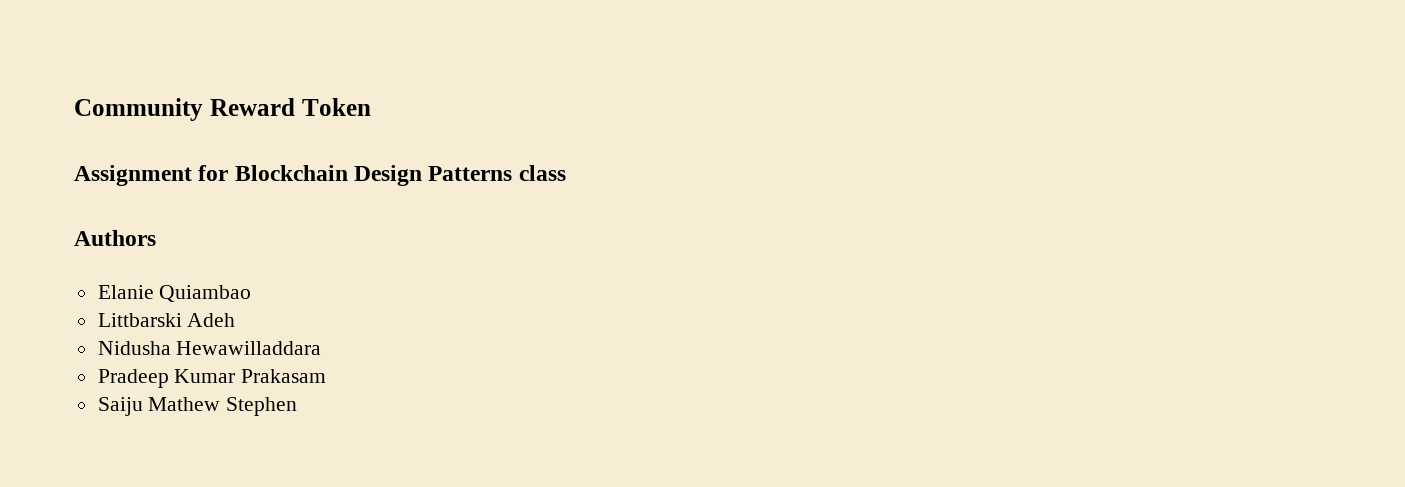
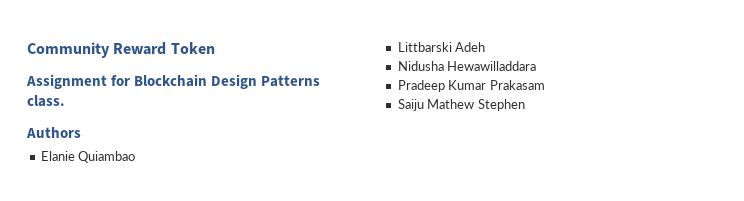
[518,165,566,181] class -> [27,95,65,107] class.

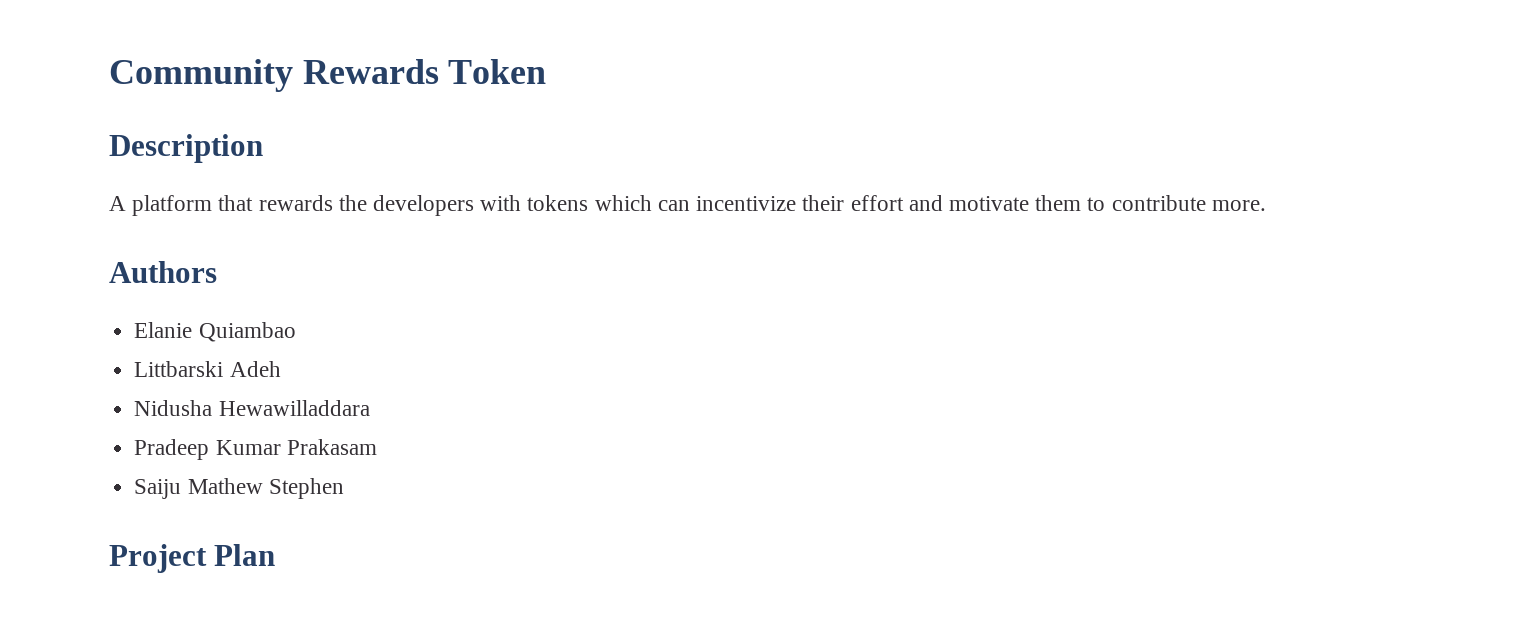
[113,42,167,55] Reward -> [302,59,439,84] Rewards
[26,74,321,89] [27,95,65,107] Assignment for Blockchain Design Patterns class. -> [109,134,263,163] [109,195,1266,216] Description // A platform that rewards the developers with tokens which can incentivize their effort and motivate them to contribute more.
(525, 105) none -> [109,544,276,573] // Project Plan

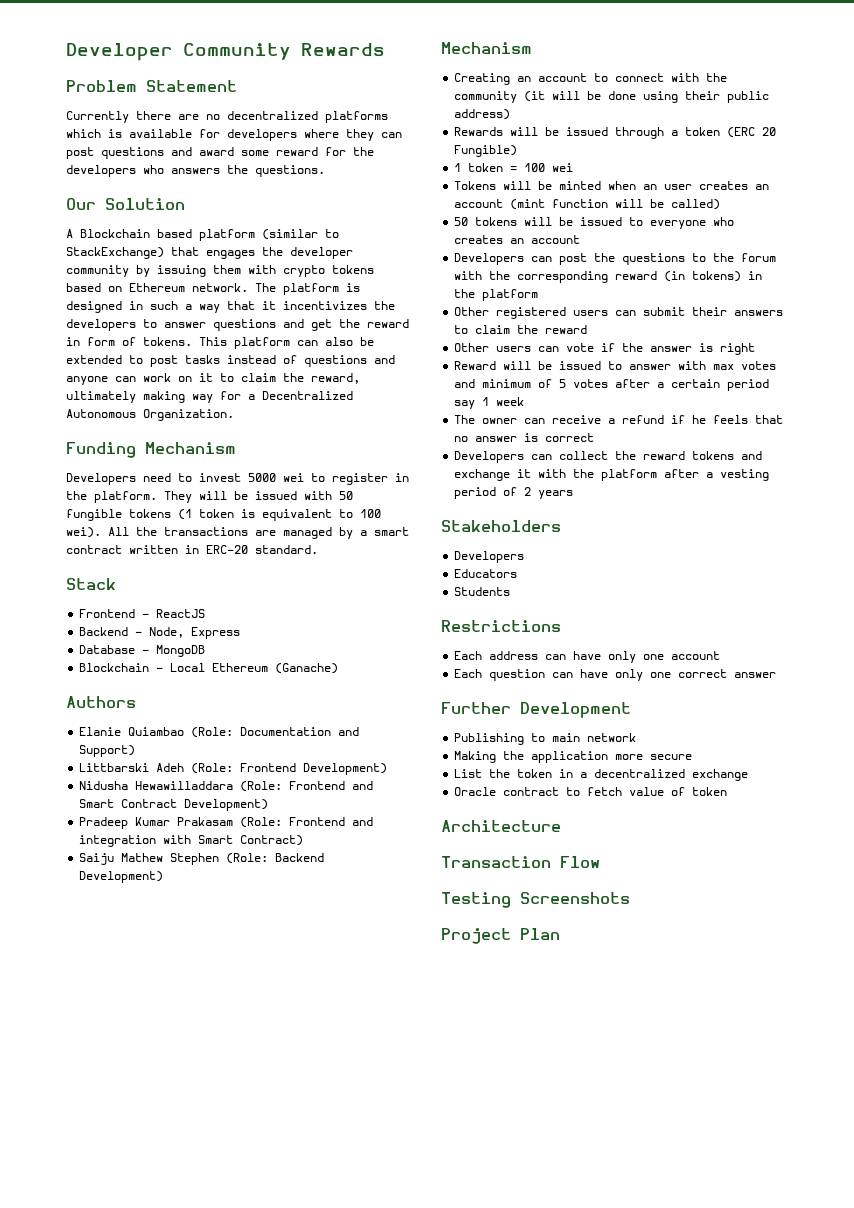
(109, 75) none -> [66,43,173,61] Developer
[448,59,547,84] [109,134,263,163] [109,195,1266,216] Token // Description // A platform that rewards the developers with tokens which can incentivize their effort and motivate them to contribute more. -> [66,80,237,92] [66,111,388,123] [66,129,402,141] [66,147,374,159] [66,165,325,177] [66,198,185,210] [66,229,339,241] [66,247,353,259] [66,265,374,277] [66,283,360,295] [66,301,395,313] [66,319,409,331] [66,337,374,349] [66,355,395,367] [66,373,360,385] [66,391,353,403] [66,409,234,421] [66,442,236,458] [66,473,409,485] [66,491,353,503] [66,509,381,521] [66,527,409,539] [66,545,318,554] [66,578,116,590] [79,609,206,618] [79,627,241,639] [79,645,206,657] [79,663,339,674] // Problem Statement // Currently there are no decentralized platforms which is available for developers where they can post questions and award some reward for the developers who answers the questions. // Our Solution // A Blockchain based platform (similar to StackExchange) that engages the developer community by issuing them with crypto tokens based on Ethereum network. The platform is designed in such a way that it incentivizes the developers to answer questions and get the reward in form of tokens. This platform can also be extended to post tasks instead of questions and anyone can work on it to claim the reward, ultimately making way for a Decentralized Autonomous Organization. // Funding Mechanism // Developers need to invest 5000 wei to register in the platform. They will be issued with 50 fungible tokens (1 token is equivalent to 100 wei). All the transactions are managed by a smart contract written in ERC-20 standard. // Stack // Frontend - ReactJS // Backend - Node, Express // Database - MongoDB // Blockchain - Local Ethereum (Ganache)
(296, 332) none -> [191,727,360,738] [79,745,136,757] (Role: Documentation and Support)
(281, 369) none -> [191,763,388,775] (Role: Frontend Development)
[134,439,377,460] [134,478,344,499] // Pradeep Kumar Prakasam // Saiju Mathew Stephen -> [240,781,374,792] [79,799,269,811] [79,817,374,829] [79,835,304,847] [79,853,325,865] [79,871,164,883] [441,42,532,54] [454,73,728,85] [454,91,770,103] [454,109,511,120] [454,127,777,139] [454,145,518,157] [454,163,574,172] [454,181,770,190] [454,199,721,210] [454,217,735,229] [454,235,581,244] [454,253,777,265] [454,271,763,283] [454,289,539,301] [454,307,784,319] [454,325,588,334] [454,343,756,355] [454,361,777,370] [454,379,770,391] [454,397,525,409] [454,415,784,424] [454,433,595,442] [454,451,763,463] [454,469,770,481] [454,487,574,499] [441,520,561,532] [454,551,525,563] [454,569,518,578] [454,587,511,596] [441,620,561,632] [454,651,721,663] [454,669,777,681] [441,702,631,718] [454,733,637,745] [454,751,693,763] [454,769,749,781] [454,787,728,796] [441,820,561,832] [441,856,600,868] [441,892,630,908] (Role: Frontend and Smart Contract Development) // Pradeep Kumar Prakasam (Role: Frontend and integration with Smart Contract) // Saiju Mathew Stephen (Role: Backend Development) // Mechanism // Creating an account to connect with the community (it will be done using their public address) // Rewards will be issued through a token (ERC 20 Fungible) // 1 token = 100 wei // Tokens will be minted when an user creates an account (mint function will be called) // 50 tokens will be issued to everyone who creates an account // Developers can post the questions to the forum with the corresponding reward (in tokens) in the platform // Other registered users can submit their answers to claim the reward // Other users can vote if the answer is right // Reward will be issued to answer with max votes and minimum of 5 votes after a certain period say 1 week // The owner can receive a refund if he feels that no answer is correct // Developers can collect the reward tokens and exchange it with the platform after a vesting period of 2 years // Stakeholders // Developers // Educators // Students // Restrictions // Each address can have only one account // Each question can have only one correct answer // Further Development // Publishing to main network // Making the application more secure // List the token in a decentralized exchange // Oracle contract to fetch value of token // Architecture // Transaction Flow // Testing Screenshots

